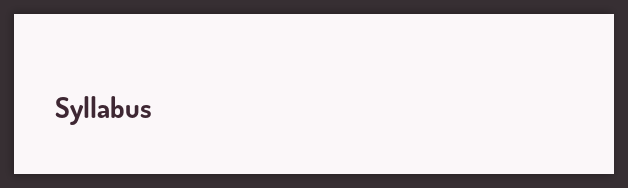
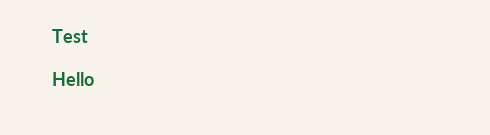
[55,96,152,125] Syllabus -> [52,29,88,43] [52,72,94,86] Test // Hello

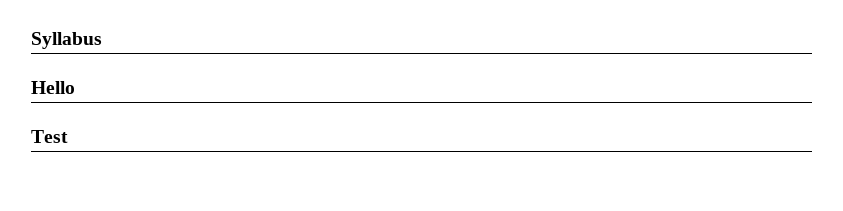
[52,29,88,43] Test -> [31,32,102,49] Syllabus
(94, 79) none -> [31,130,68,143] // Test

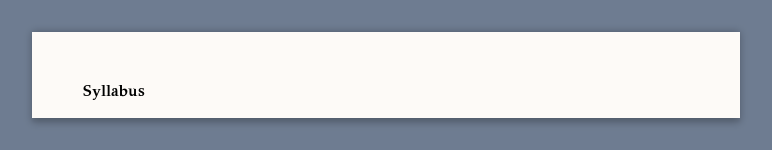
[31,81,75,94] [31,130,68,143] // Hello // Test -> (145, 92) none

